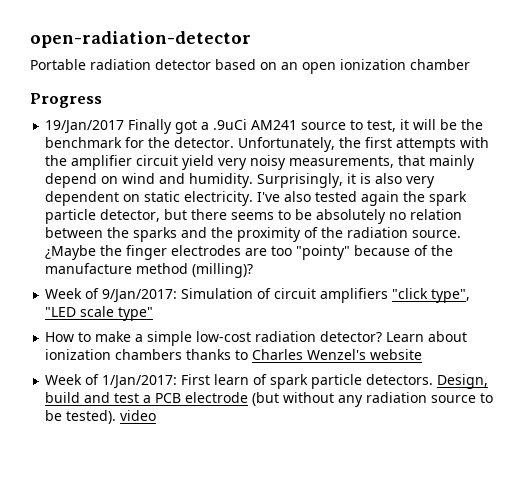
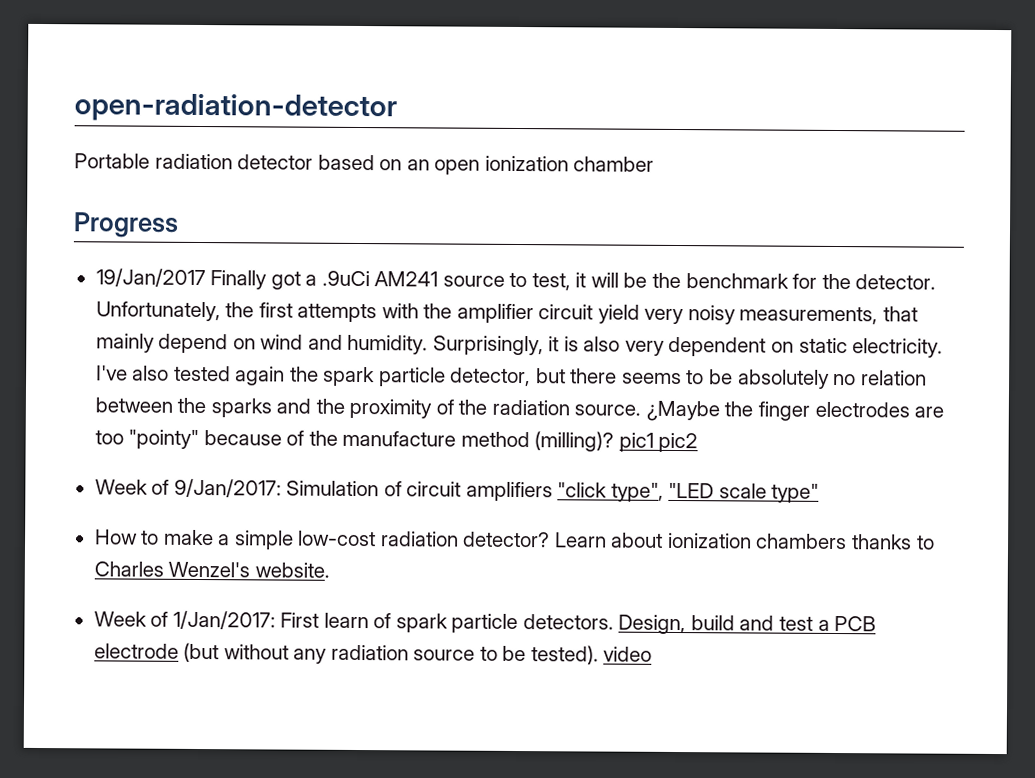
(254, 270) none -> [618,432,699,453] pic1 pic2
[370,349,423,360] website -> [254,562,330,578] website.

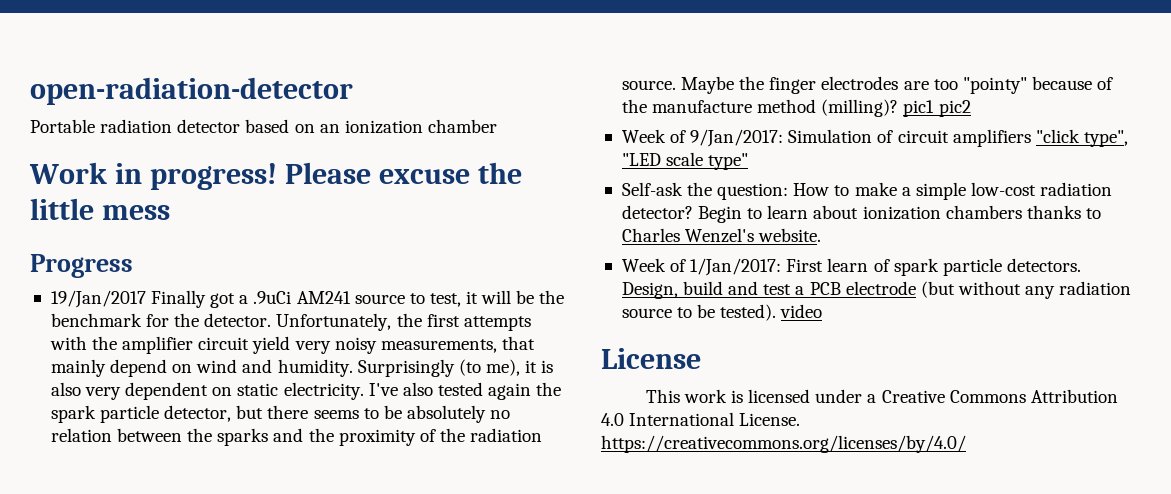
[434,159,481,175] open -> (340, 128) none
(655, 164) none -> [29,162,522,190] [30,198,170,220] // Work in progress! Please excuse the little mess
[432,335,544,356] Surprisingly, -> [357,359,520,377] Surprisingly (to me),
[645,400,720,422] ¿Maybe -> [681,76,735,94] Maybe
(820, 493) none -> [621,182,789,200] Self-ask the question:
[554,532,607,548] Learn -> [698,205,809,223] Begin to learn
(653, 654) none -> [601,348,701,369] [645,389,1118,403] [601,412,801,426] [601,435,966,453] // License // This work is licensed under a Creative Commons Attribution 4.0 International License. https://creativecommons.org/licenses/by/4.0/

